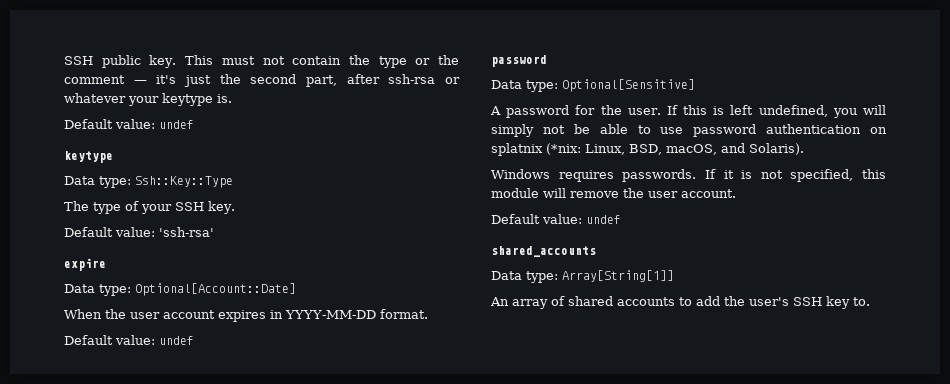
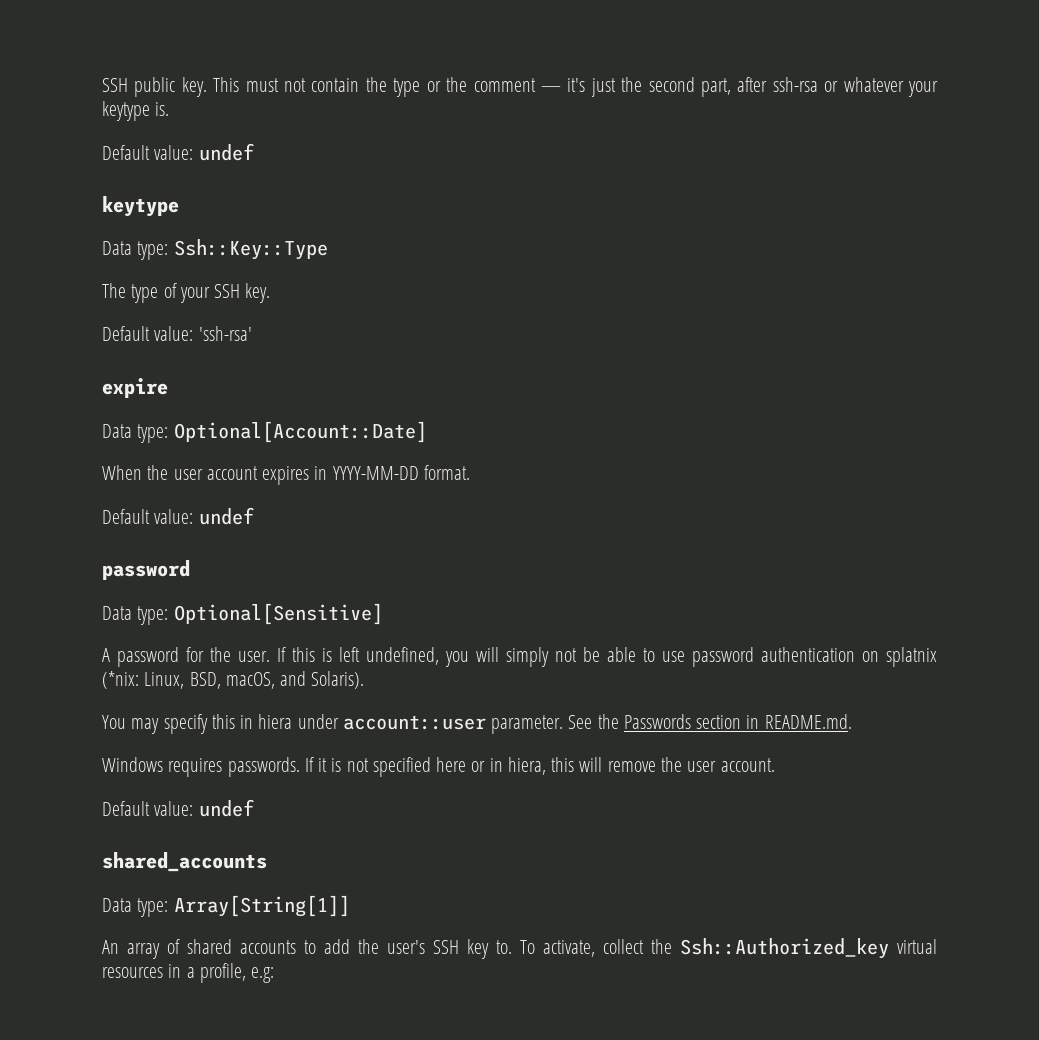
(804, 149) none -> [102,714,852,734] // You may specify this in hiera under account::user parameter. See the Passwords section in README.md.
[790,169,886,182] [491,188,539,198] specified, this module -> [372,757,575,777] specified here or in hiera, this
(870, 301) none -> [520,938,937,959] [102,963,275,983] To activate, collect the Ssh::Authorized_key virtual resources in a profile, e.g:

